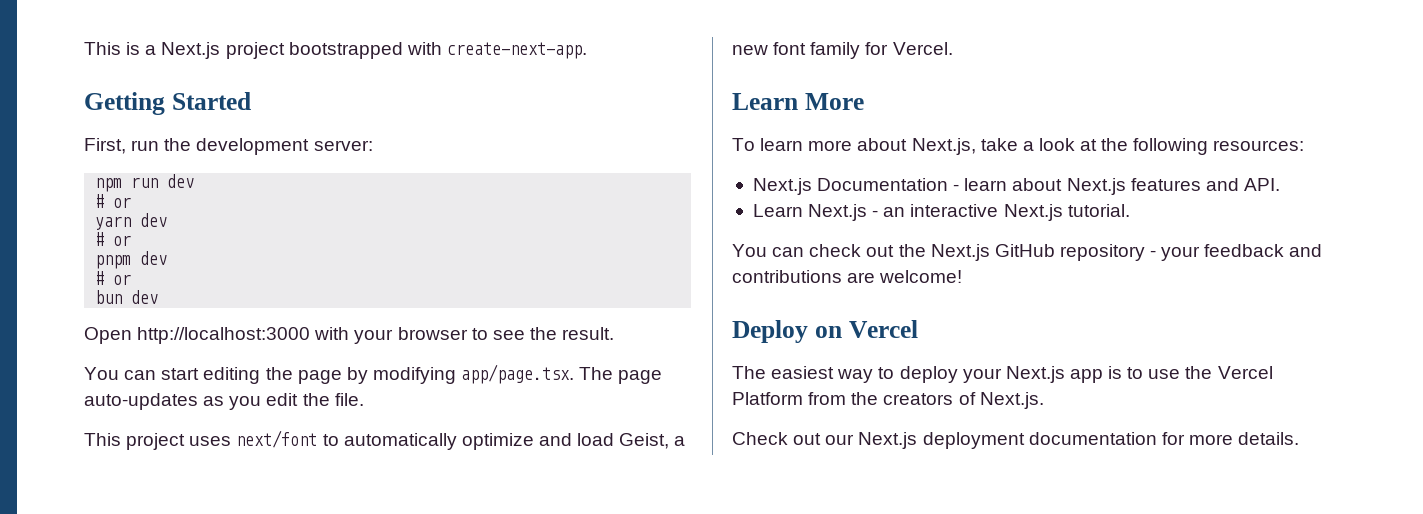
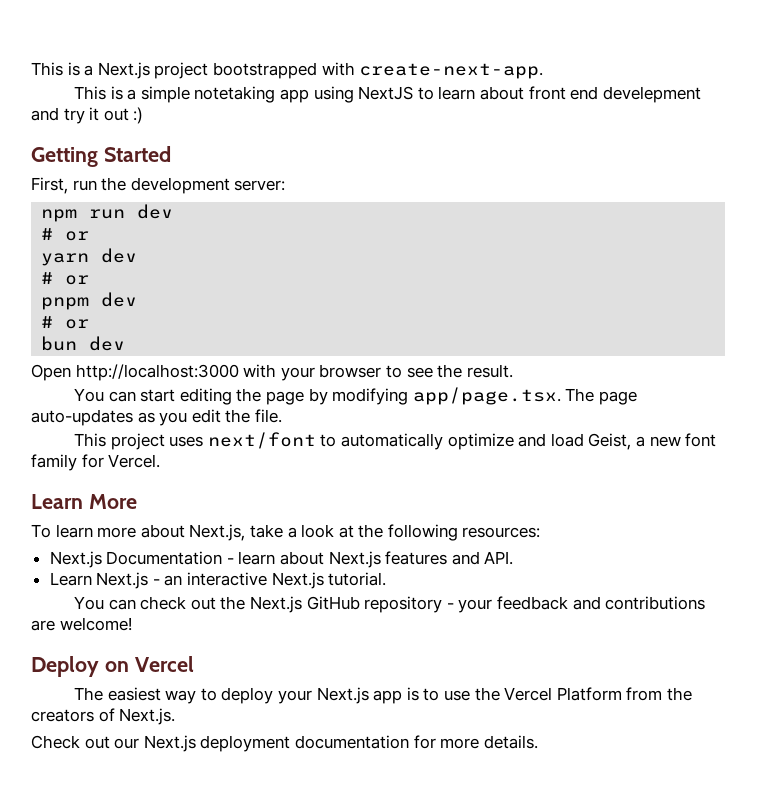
(587, 50) none -> [74,86,701,103] [31,107,144,124] // This is a simple notetaking app using NextJS to learn about front end develepment and try it out :)

